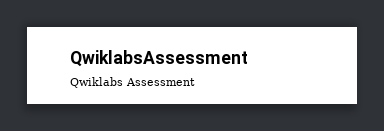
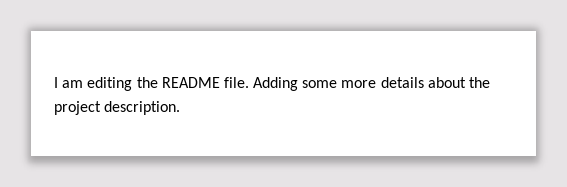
[70,50,248,67] [70,77,195,88] QwiklabsAssessment // Qwiklabs Assessment -> [54,77,491,91] [54,101,181,115] I am editing the README file. Adding some more details about the project description.

